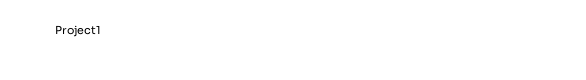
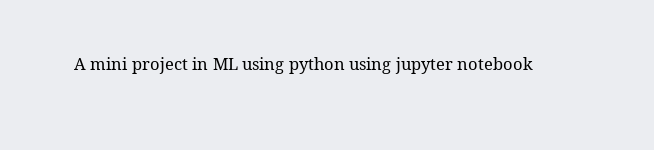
[55,25,101,37] Project1 -> [74,57,534,74] A mini project in ML using python using jupyter notebook

